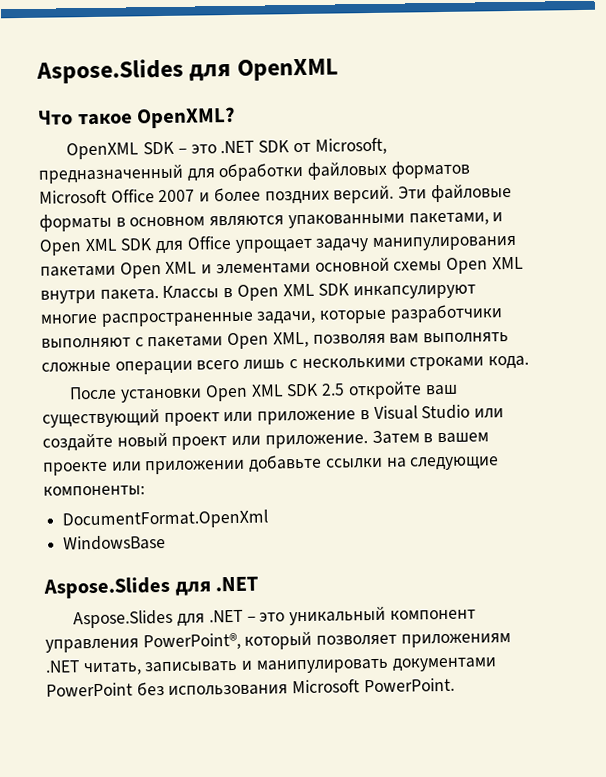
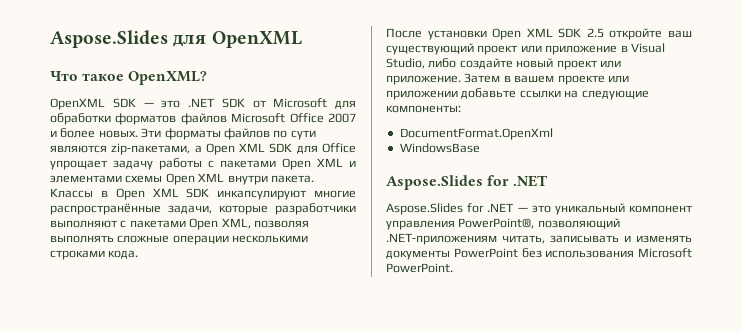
[177,148,187,154] – -> [143,102,154,107] —
[314,137,387,155] [38,160,470,184] Microsoft, предназначенный для обработки файловых форматов -> [273,98,356,109] [50,113,227,125] Microsoft для обработки форматов файлов
[264,184,512,205] [39,212,504,232] поздних версий. Эти файловые форматы в основном являются упакованными пакетами, и -> [98,128,316,140] [50,143,202,155] новых. Эти форматы файлов по сути являются zip‑пакетами, а
[372,235,518,251] манипулирования -> [159,158,214,170] работы с
[314,257,390,272] основной -> (122, 179) none
[100,311,254,327] распространенные -> [50,203,161,215] распространённые
[389,333,420,344] вам -> (309, 224) none
[196,359,298,370] всего лишь с -> (229, 240) none
[421,404,505,420] Studio или -> [386,58,457,69] Studio, либо
[174,581,211,596] для -> [487,175,510,186] for
[177,609,256,627] для .NET – -> [467,203,528,213] for .NET —
[244,631,511,650] [45,660,80,673] который позволяет приложениям .NET -> [537,218,620,229] [386,233,497,245] позволяющий .NET‑приложениям
[255,657,497,674] манипулировать документами -> [636,235,692,243] [386,250,450,260] изменять документы

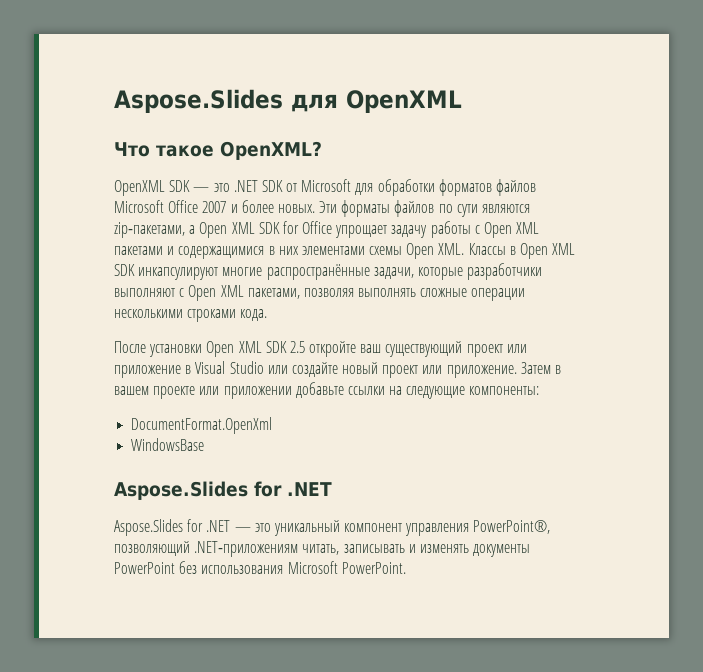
[296,145,318,154] для -> [282,221,299,234] for
[220,158,356,170] [50,173,314,185] пакетами Open XML и элементами схемы Open XML внутри пакета. -> [484,222,540,238] [114,243,465,259] Open XML пакетами и содержащимися в них элементами схемы Open XML.
[129,218,251,230] пакетами Open XML, -> [188,285,300,301] Open XML пакетами,
[386,58,457,69] Studio, либо -> [229,361,288,374] Studio или

